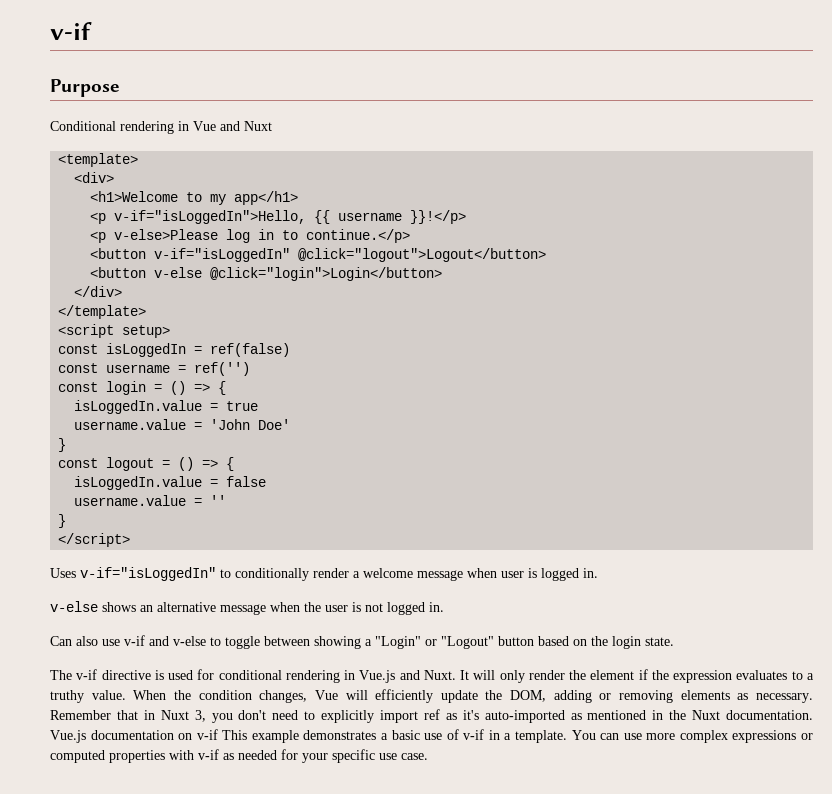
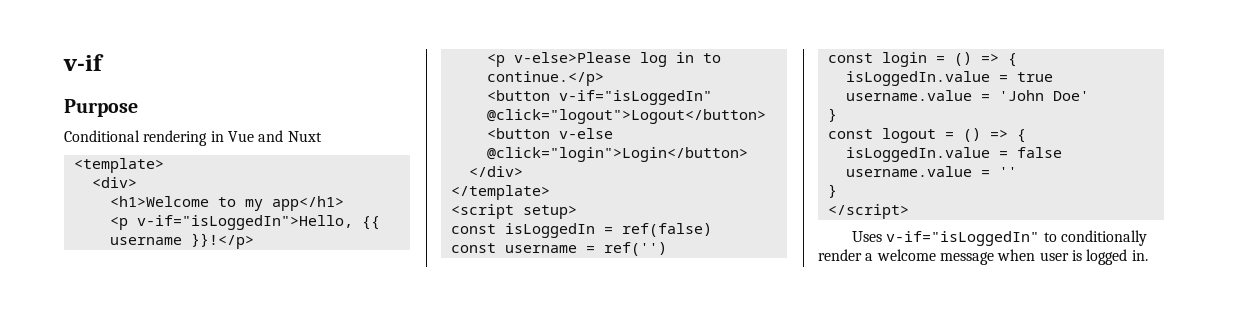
[50,601,444,615] [50,635,674,649] [50,669,814,683] [50,689,813,703] [50,709,813,723] [50,729,813,743] [50,749,428,763] // v-else shows an alternative message when the user is not logged in. // Can also use v-if and v-else to toggle between showing a "Login" or "Logout" button based on the login state. // The v-if directive is used for conditional rendering in Vue.js and Nuxt. It will only render the element if the expression evaluates to a truthy value. When the condition changes, Vue will efficiently update the DOM, adding or removing elements as necessary. Remember that in Nuxt 3, you don't need to explicitly import ref as it's auto-imported as mentioned in the Nuxt documentation. Vue.js documentation on v-if This example demonstrates a basic use of v-if in a template. You can use more complex expressions or computed properties with v-if as needed for your specific use case. -> (1148, 255) none

